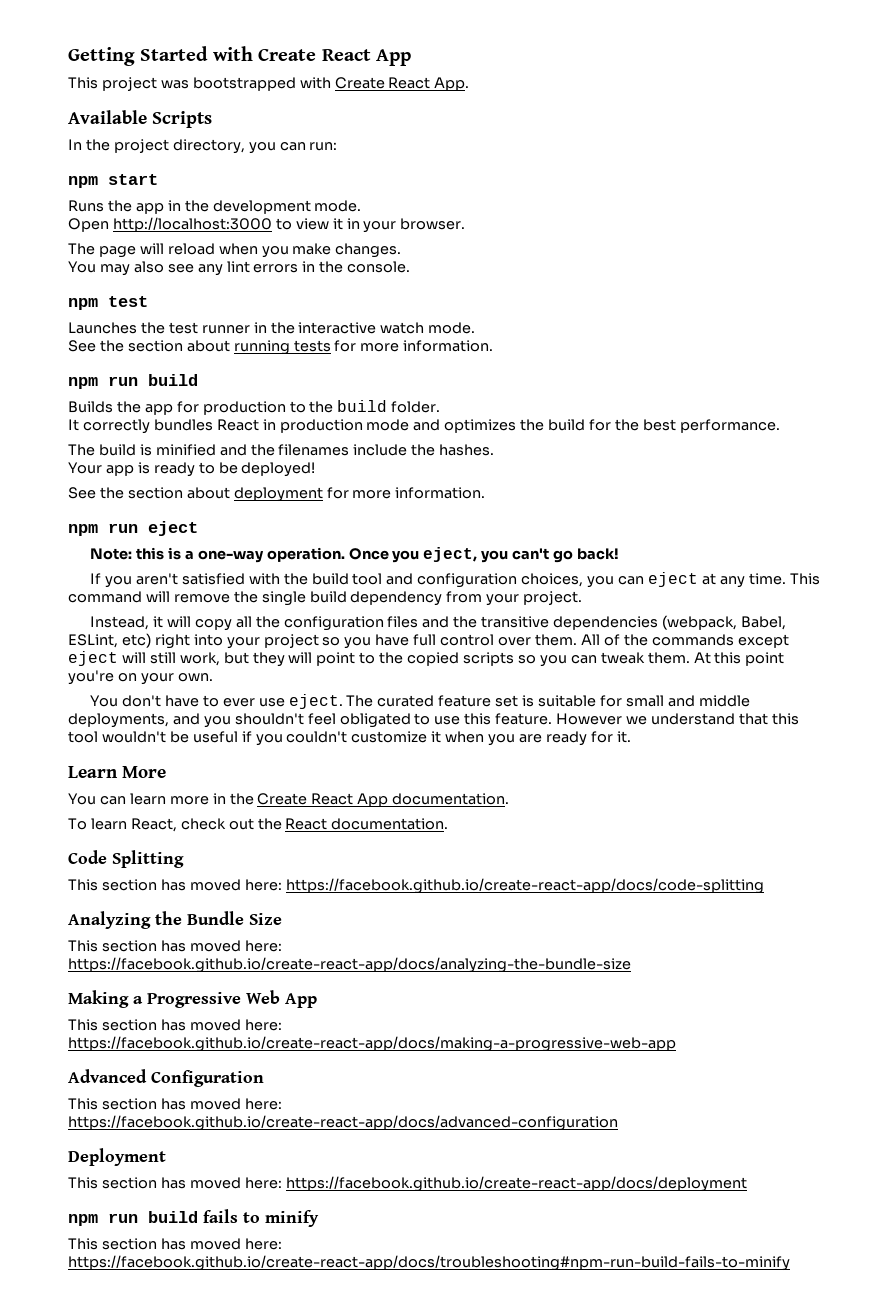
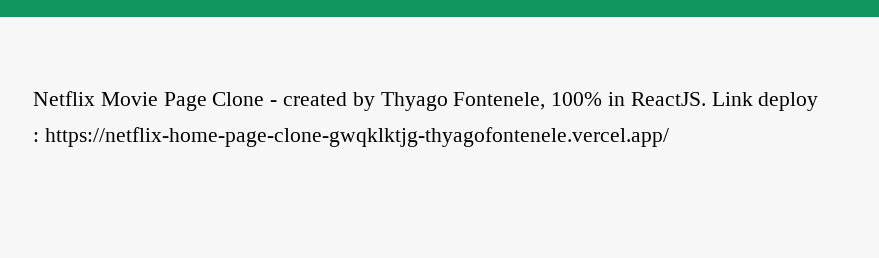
[68,46,411,66] [68,77,470,91] [68,110,213,128] [68,139,338,154] [68,174,158,188] [68,200,362,214] [68,217,466,233] [68,243,402,258] [68,261,411,276] [68,296,148,310] [68,322,476,334] [68,340,494,355] [68,374,198,389] [68,400,441,415] [68,419,780,434] [68,444,495,456] [68,462,316,477] [68,487,486,502] [68,521,198,536] [90,547,620,563] [90,572,820,588] [68,591,583,606] [90,615,786,631] [68,633,789,649] [68,651,785,667] [68,670,213,685] [90,694,750,709] [68,713,799,728] [68,731,631,746] [68,766,167,778] [68,793,510,807] [68,818,449,832] [68,850,184,868] [68,878,764,894] [68,911,282,929] [68,940,282,952] [68,957,631,973] [68,990,317,1008] [68,1019,282,1031] [68,1036,676,1052] [68,1069,264,1087] [68,1098,282,1110] [68,1115,618,1131] [68,1148,166,1166] [68,1176,747,1192] [68,1209,319,1227] [68,1238,282,1250] [68,1255,790,1271] Getting Started with Create React App // This project was bootstrapped with Create React App. // Available Scripts // In the project directory, you can run: // npm start // Runs the app in the development mode. // Open http://localhost:3000 to view it in your browser. // The page will reload when you make changes. // You may also see any lint errors in the console. // npm test // Launches the test runner in the interactive watch mode. // See the section about running tests for more information. // npm run build // Builds the app for production to the build folder. // It correctly bundles React in production mode and optimizes the build for the best performance. // The build is minified and the filenames include the hashes. // Your app is ready to be deployed! // See the section about deployment for more information. // npm run eject // Note: this is a one-way operation. Once you eject, you can't go back! // If you aren't satisfied with the build tool and configuration choices, you can eject at any time. This command will remove the single build dependency from your project. // Instead, it will copy all the configuration files and the transitive dependencies (webpack, Babel, ESLint, etc) right into your project so you have full control over them. All of the commands except eject will still work, but they will point to the copied scripts so you can tweak them. At this point you're on your own. // You don't have to ever use eject. The curated feature set is suitable for small and middle deployments, and you shouldn't feel obligated to use this feature. However we understand that this tool wouldn't be useful if you couldn't customize it when you are ready for it. // Learn More // You can learn more in the Create React App documentation. // To learn React, check out the React documentation. // Code Splitting // This section has moved here: https://facebook.github.io/create-react-app/docs/code-splitting // Analyzing the Bundle Size // This section has moved here: https://facebook.github.io/create-react-app/docs/analyzing-the-bundle-size // Making a Progressive Web App // This section has moved here: https://facebook.github.io/create-react-app/docs/making-a-progressive-web-app // Advanced Configuration // This section has moved here: https://facebook.github.io/create-react-app/docs/advanced-configuration // Deployment // This section has moved here: https://facebook.github.io/create-react-app/docs/deployment // npm run build fails to minify // This section has moved here: https://facebook.github.io/create-react-app/docs/troubleshooting#npm-run-build-fails-to-minify -> [33,91,819,111] [33,127,669,147] Netflix Movie Page Clone - created by Thyago Fontenele, 100% in ReactJS. Link deploy : https://netflix-home-page-clone-gwqklktjg-thyagofontenele.vercel.app/

